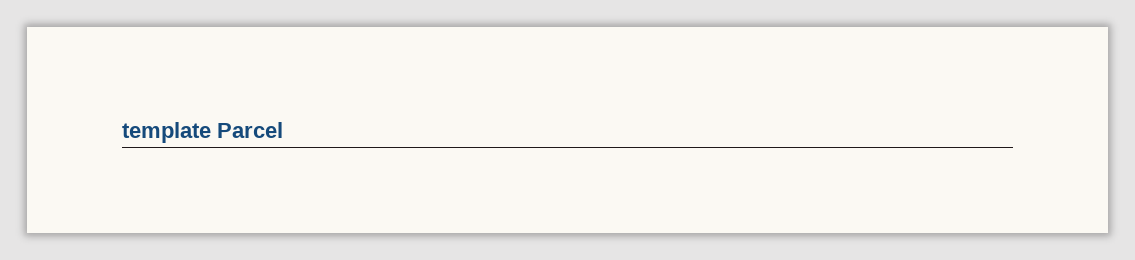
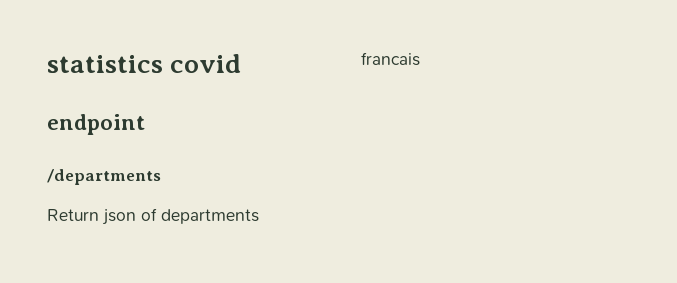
[122,122,283,143] template Parcel -> [47,54,242,73] [47,114,145,135] [47,169,161,185] [47,208,259,225] [361,52,420,66] statistics covid // endpoint // /departments // Return json of departments francais

